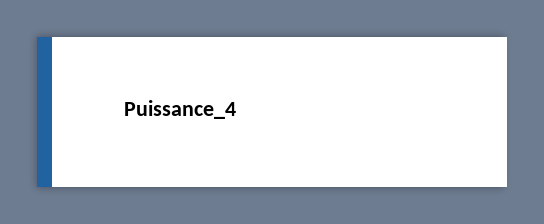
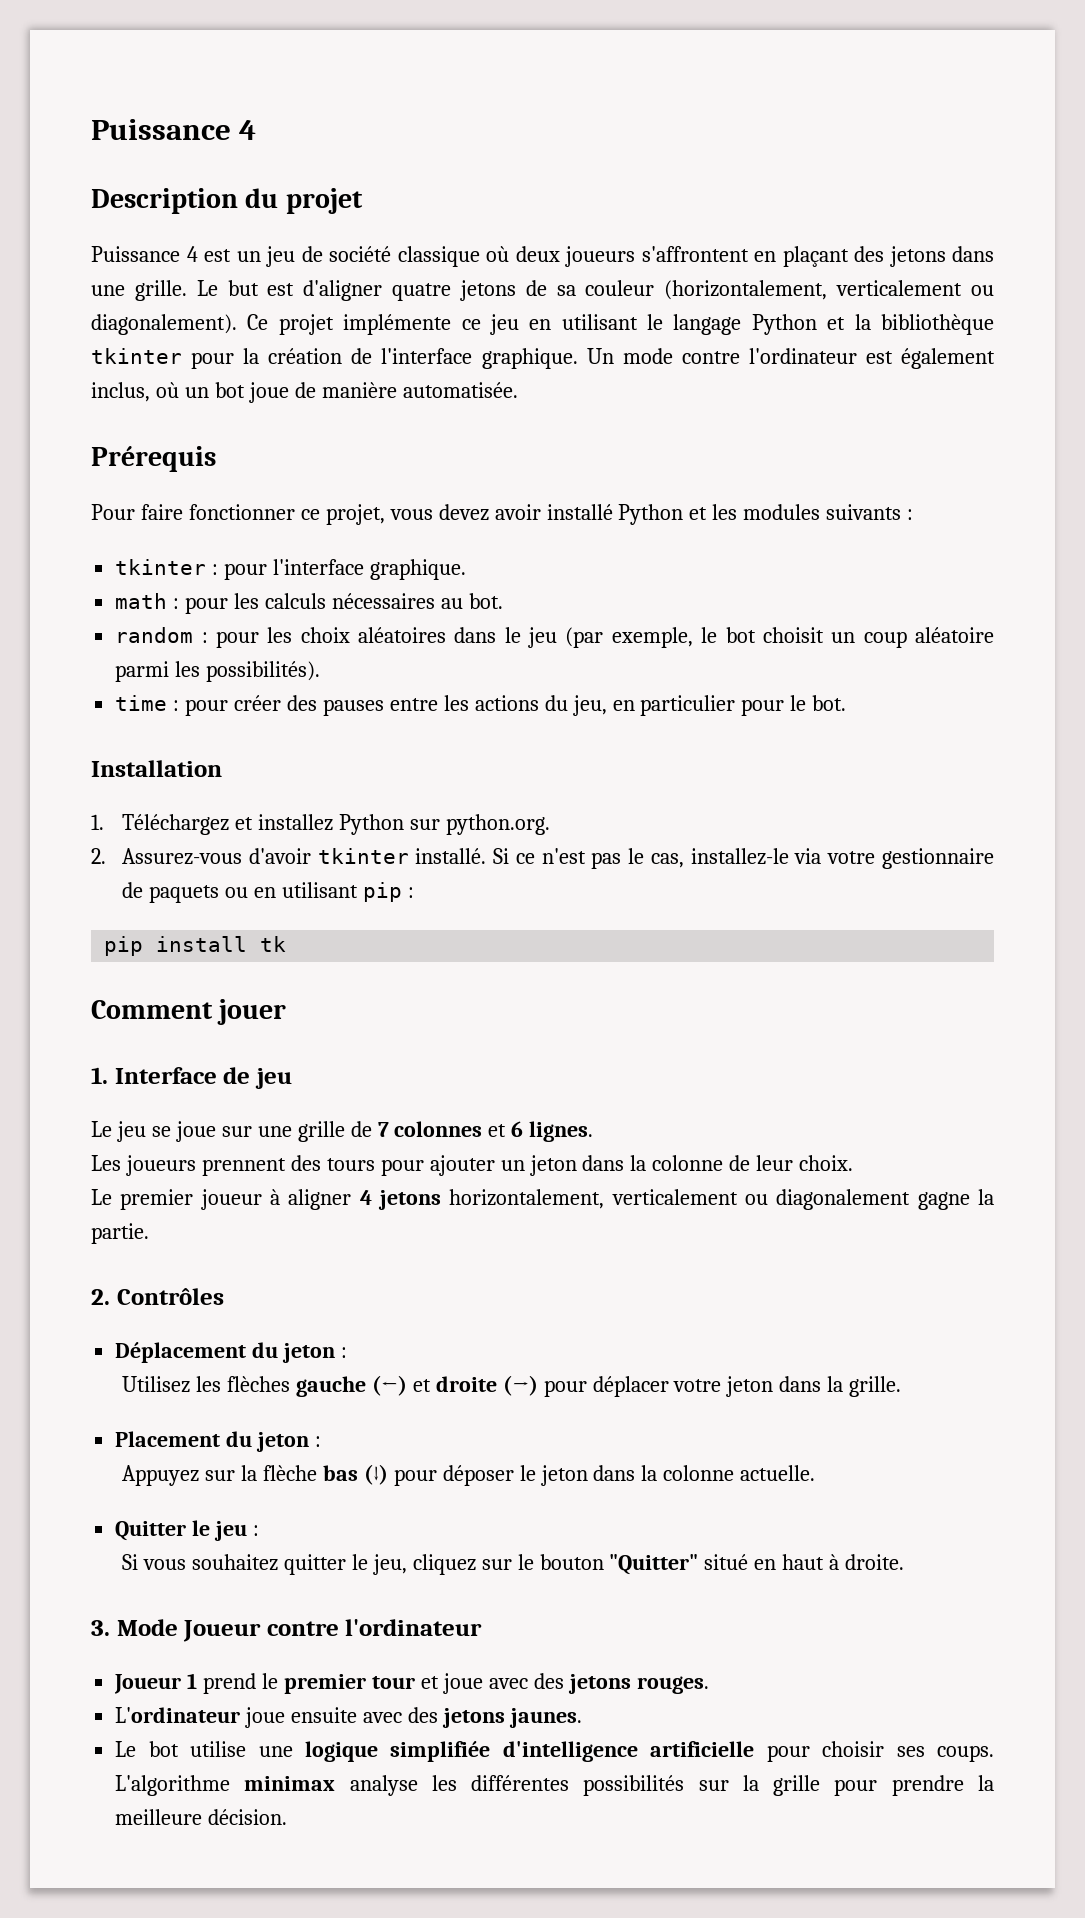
[124,100,236,119] Puissance_4 -> [91,119,257,140] [91,188,363,214] [91,246,994,267] [91,280,994,301] [91,314,994,335] [91,348,996,369] [91,382,518,403] [91,446,216,472] [91,504,914,525] [115,559,466,580] [115,593,503,614] [115,627,994,648] [115,661,321,682] [115,695,847,716] [91,760,222,777] [91,814,550,835] [91,848,994,869] [122,882,414,903] [104,936,287,956] [91,999,287,1025] [91,1067,292,1089] [91,1121,594,1142] [91,1155,854,1176] [91,1189,995,1210] [91,1223,149,1244] [91,1288,224,1305] [115,1342,348,1363] [122,1375,902,1397] [115,1431,322,1452] [122,1464,816,1486] [115,1520,260,1541] [122,1554,905,1575] [91,1619,483,1642] [114,1673,709,1694] [115,1707,582,1728] [115,1741,995,1762] [115,1775,994,1796] [115,1809,288,1825] Puissance 4 // Description du projet // Puissance 4 est un jeu de société classique où deux joueurs s'affrontent en plaçant des jetons dans une grille. Le but est d'aligner quatre jetons de sa couleur (horizontalement, verticalement ou diagonalement). Ce projet implémente ce jeu en utilisant le langage Python et la bibliothèque tkinter pour la création de l'interface graphique. Un mode contre l'ordinateur est également inclus, où un bot joue de manière automatisée. // Prérequis // Pour faire fonctionner ce projet, vous devez avoir installé Python et les modules suivants : // tkinter : pour l'interface graphique. // math : pour les calculs nécessaires au bot. // random : pour les choix aléatoires dans le jeu (par exemple, le bot choisit un coup aléatoire parmi les possibilités). // time : pour créer des pauses entre les actions du jeu, en particulier pour le bot. // Installation // 1. Téléchargez et installez Python sur python.org. // 2. Assurez-vous d'avoir tkinter installé. Si ce n'est pas le cas, installez-le via votre gestionnaire de paquets ou en utilisant pip : // pip install tk // Comment jouer // 1. Interface de jeu // Le jeu se joue sur une grille de 7 colonnes et 6 lignes. // Les joueurs prennent des tours pour ajouter un jeton dans la colonne de leur choix. // Le premier joueur à aligner 4 jetons horizontalement, verticalement ou diagonalement gagne la partie. // 2. Contrôles // Déplacement du jeton : // Utilisez les flèches gauche (←) et droite (→) pour déplacer votre jeton dans la grille. // Placement du jeton : // Appuyez sur la flèche bas (↓) pour déposer le jeton dans la colonne actuelle. // Quitter le jeu : // Si vous souhaitez quitter le jeu, cliquez sur le bouton "Quitter" situé en haut à droite. // 3. Mode Joueur contre l'ordinateur // Joueur 1 prend le premier tour et joue avec des jetons rouges. // L'ordinateur joue ensuite avec des jetons jaunes. // Le bot utilise une logique simplifiée d'intelligence artificielle pour choisir ses coups. L'algorithme minimax analyse les différentes possibilités sur la grille pour prendre la meilleure décision.

